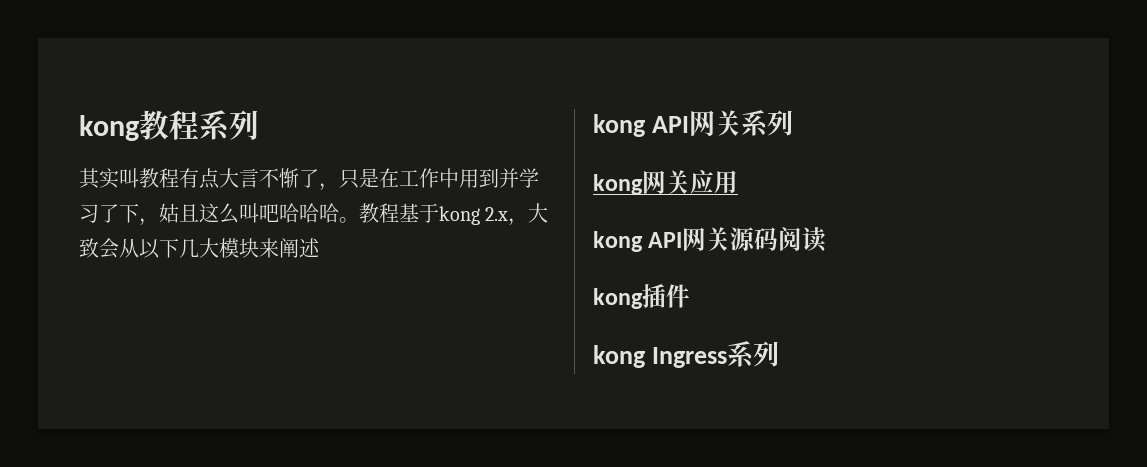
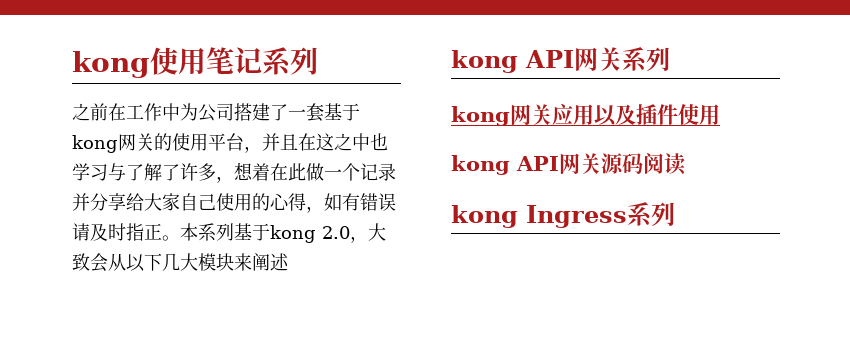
[79,110,259,141] [79,168,539,191] [79,203,509,226] kong教程系列 // 其实叫教程有点大言不惭了，只是在工作中用到并学习了下，姑且这么叫吧哈哈哈。教程基于kong 2.x -> [72,47,318,78] [72,103,360,122] [72,133,388,153] [72,162,396,183] [72,193,396,213] [72,223,350,243] kong使用笔记系列 // 之前在工作中为公司搭建了一套基于kong网关的使用平台，并且在这之中也学习与了解了许多，想着在此做一个记录并分享给大家自己使用的心得，如有错误请及时指正。本系列基于kong 2.0
(738, 182) none -> [594,104,720,126] 以及插件使用
[593,284,690,309] // kong插件 -> (686, 164) none

